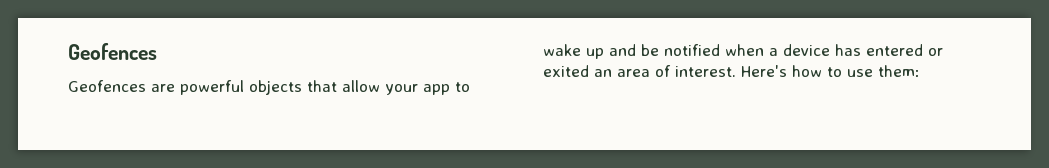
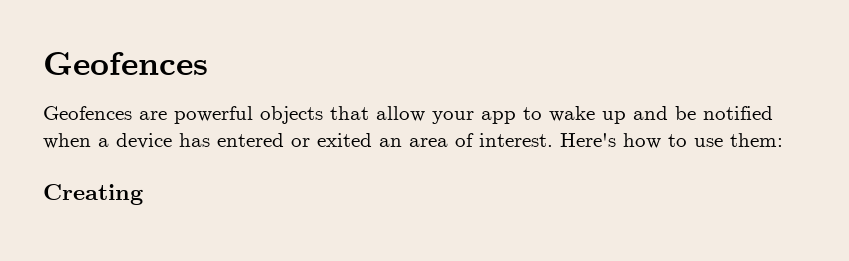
(920, 71) none -> [43,184,143,205] // Creating

